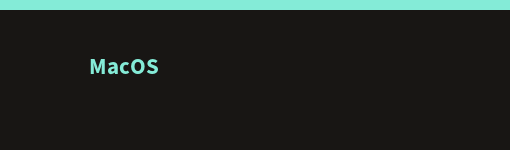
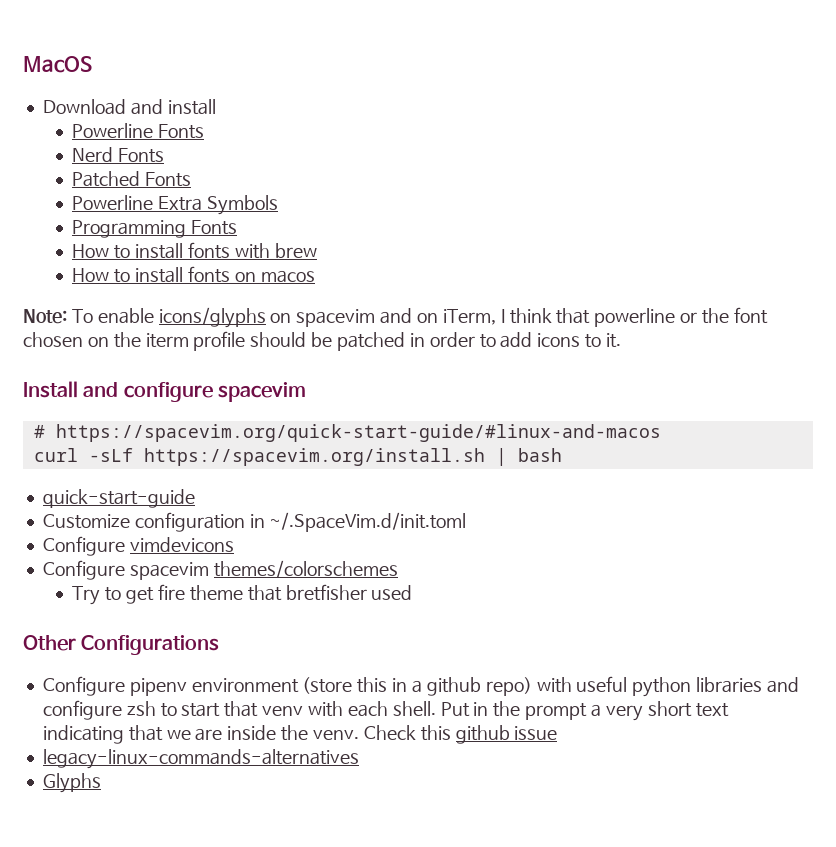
(159, 67) none -> [42,99,216,115] [72,123,205,139] [72,147,165,163] [72,171,192,187] [72,195,279,215] [72,220,238,238] [72,242,317,259] [72,266,315,283] [23,307,768,328] [23,331,622,351] [23,381,307,402] [33,424,661,442] [33,448,562,466] [42,489,195,508] [42,512,467,532] [42,536,234,556] [42,560,398,580] [72,584,413,605] [23,635,220,655] [42,676,799,697] [42,700,729,721] [42,725,558,744] [42,749,359,769] [42,773,101,793] // Download and install // Powerline Fonts // Nerd Fonts // Patched Fonts // Powerline Extra Symbols // Programming Fonts // How to install fonts with brew // How to install fonts on macos // Note: To enable icons/glyphs on spacevim and on iTerm, I think that powerline or the font chosen on the iterm profile should be patched in order to add icons to it. // Install and configure spacevim // # https://spacevim.org/quick-start-guide/#linux-and-macos // curl -sLf https://spacevim.org/install.sh | bash // quick-start-guide // Customize configuration in ~/.SpaceVim.d/init.toml // Configure vimdevicons // Configure spacevim themes/colorschemes // Try to get fire theme that bretfisher used // Other Configurations // Configure pipenv environment (store this in a github repo) with useful python libraries and configure zsh to start that venv with each shell. Put in the prompt a very short text indicating that we are inside the venv. Check this github issue // legacy-linux-commands-alternatives // Glyphs

